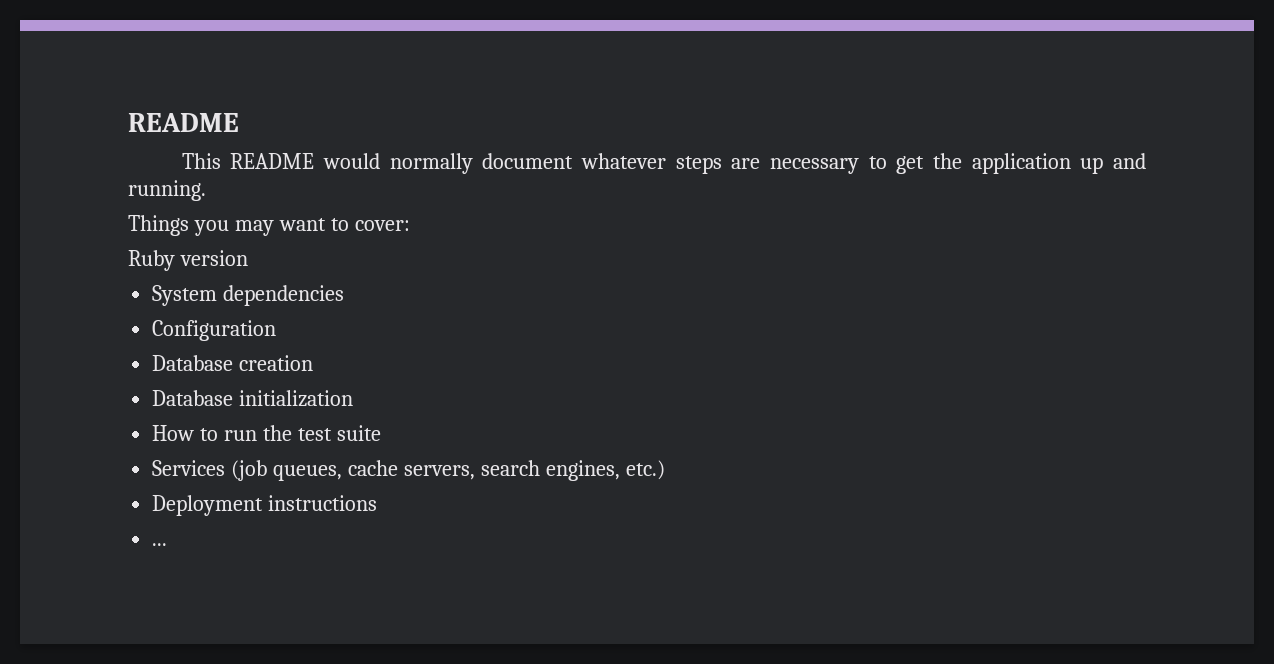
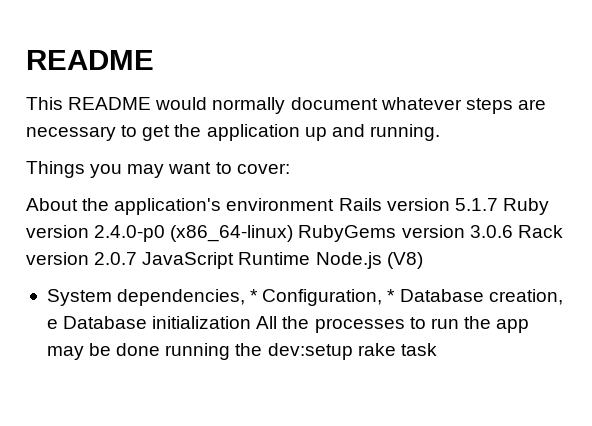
[128,250,248,271] [152,285,345,306] [152,320,277,341] [152,355,314,371] [152,390,354,407] [152,425,381,441] [152,460,665,481] [152,495,378,516] [152,543,168,546] Ruby version // System dependencies // Configuration // Database creation // Database initialization // How to run the test suite // Services (job queues, cache servers, search engines, etc.) // Deployment instructions // ... -> [26,198,549,215] [26,225,563,242] [26,252,423,269] [46,289,563,306] [46,316,530,333] [46,343,437,360] About the application's environment Rails version 5.1.7 Ruby version 2.4.0-p0 (x86_64-linux) RubyGems version 3.0.6 Rack version 2.0.7 JavaScript Runtime Node.js (V8) // System dependencies, * Configuration, * Database creation, e Database initialization All the processes to run the app may be done running the dev:setup rake task

